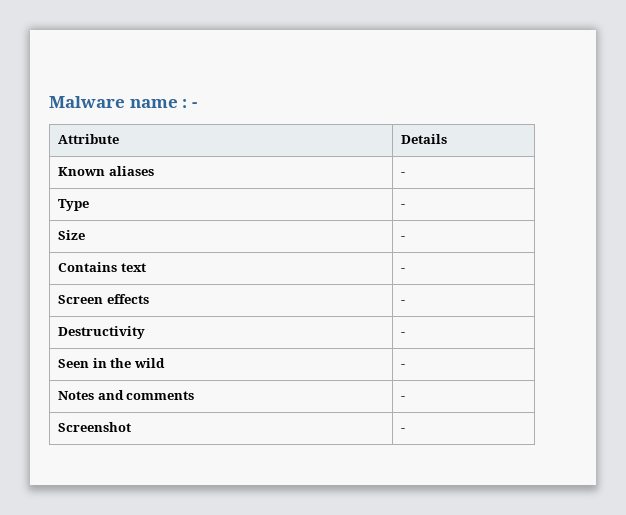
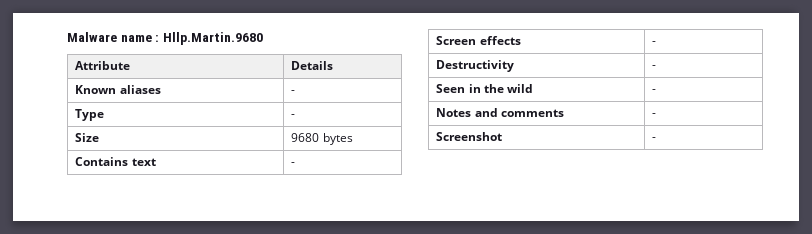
[191,102,197,108] - -> [162,32,263,45] Hllp.Martin.9680
[401,236,406,240] - -> [291,133,353,145] 9680 bytes

